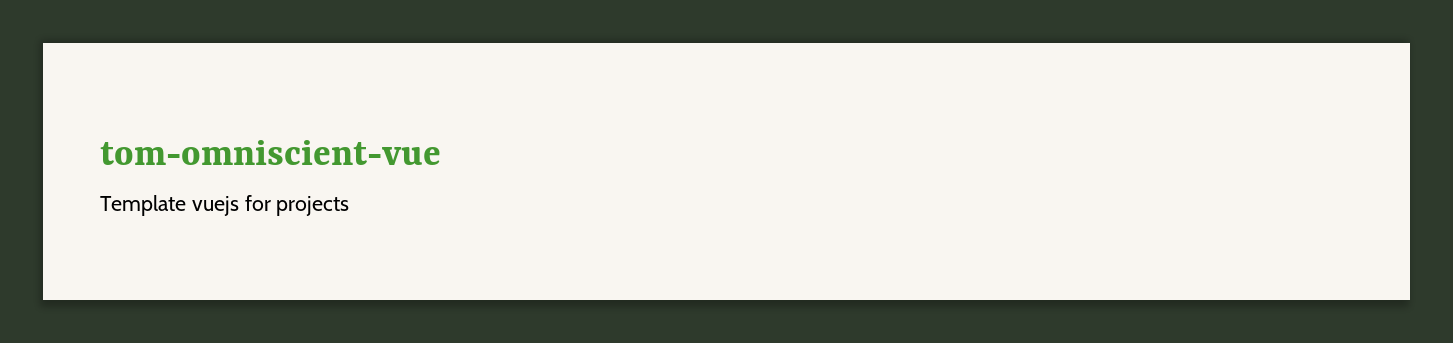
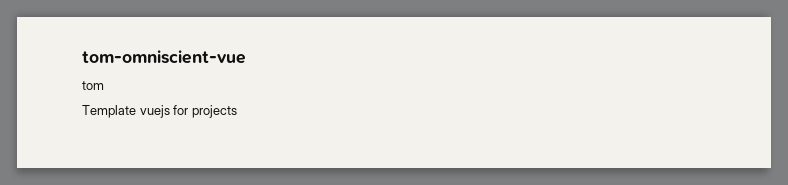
(441, 152) none -> [82,81,104,90] // tom

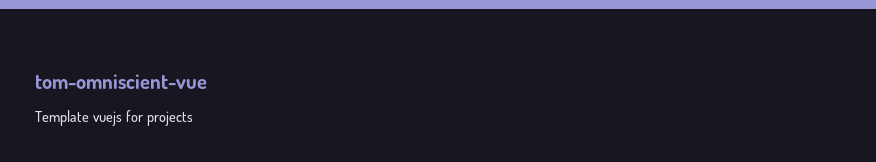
[82,81,104,90] // tom -> (207, 81) none

